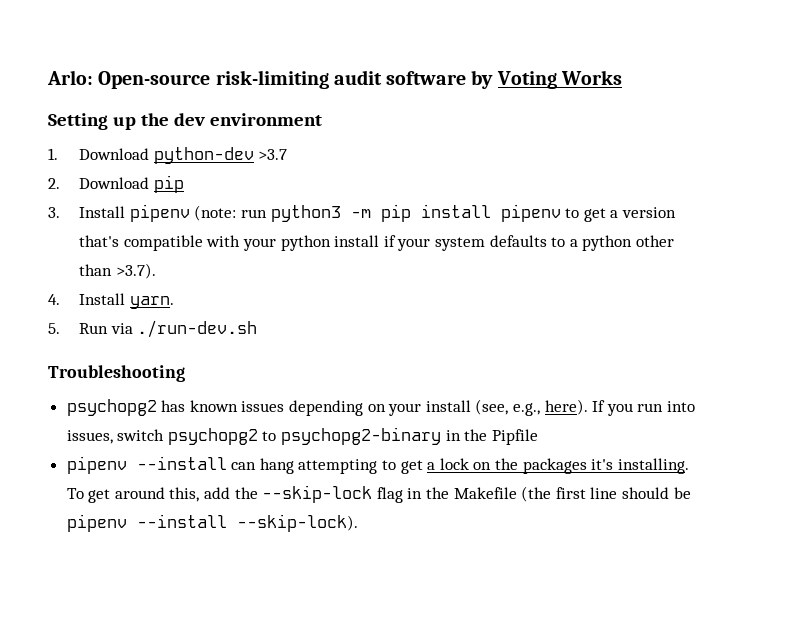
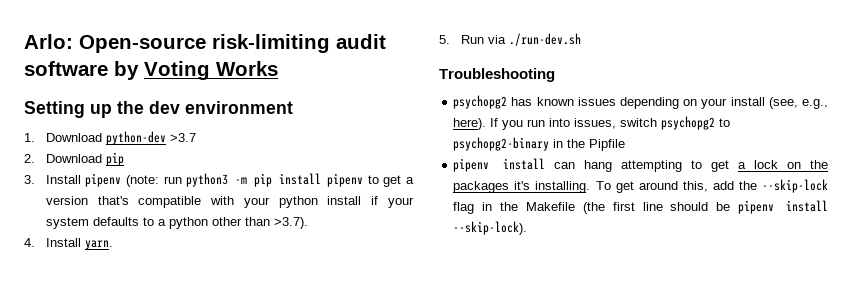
[136,456,227,470] --install -> [502,158,545,170] install
[136,514,227,528] --install -> [786,200,828,212] install

